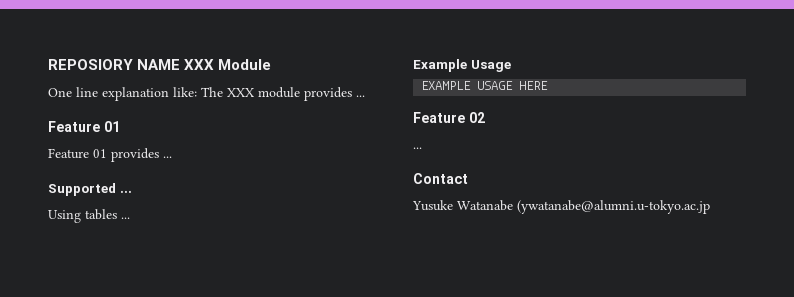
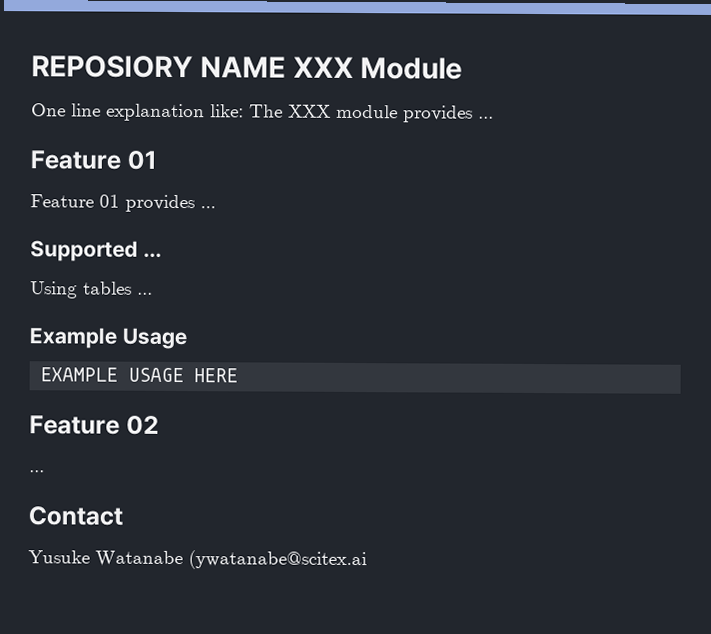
[517,200,710,214] (ywatanabe@alumni.u-tokyo.ac.jp -> [188,550,367,571] (ywatanabe@scitex.ai

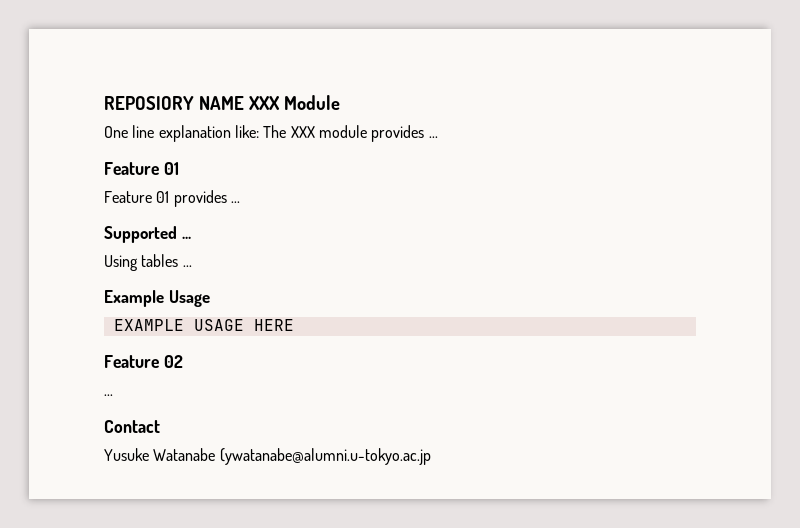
[188,550,367,571] (ywatanabe@scitex.ai -> [219,448,431,465] (ywatanabe@alumni.u-tokyo.ac.jp

